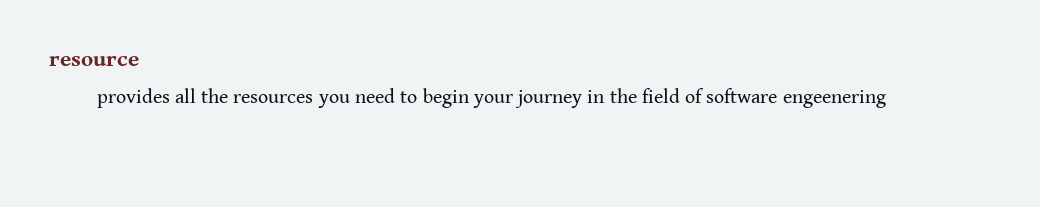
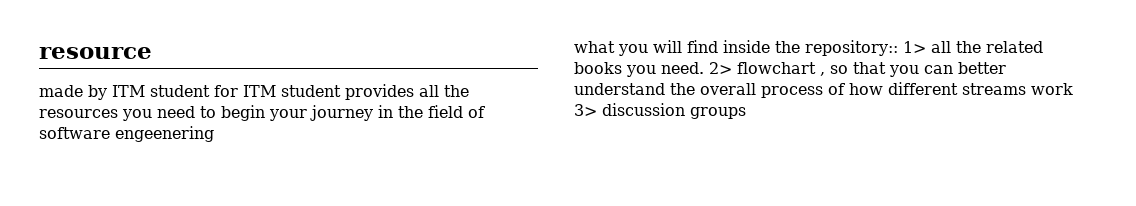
(139, 61) none -> [39,85,341,100] made by ITM student for ITM student
(886, 99) none -> [574,40,1043,56] [574,62,1006,77] [574,82,1073,98] [574,103,746,119] // what you will find inside the repository:: 1> all the related books you need. 2> flowchart , so that you can better understand the overall process of how different streams work 3> discussion groups

